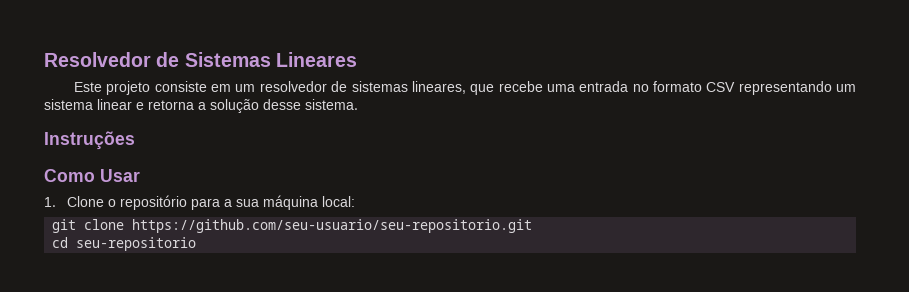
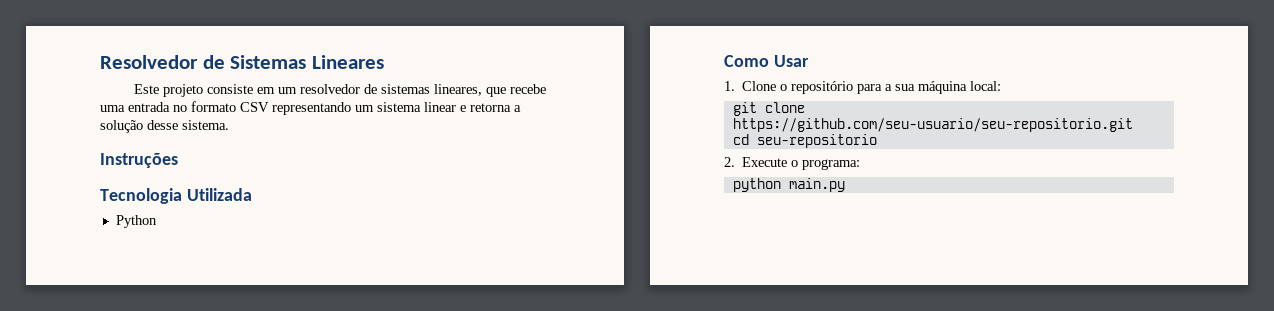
(135, 140) none -> [100,188,252,204] [115,215,157,228] // Tecnologia Utilizada // Python
(197, 244) none -> [724,157,861,170] [732,178,845,192] // 2. Execute o programa: // python main.py

